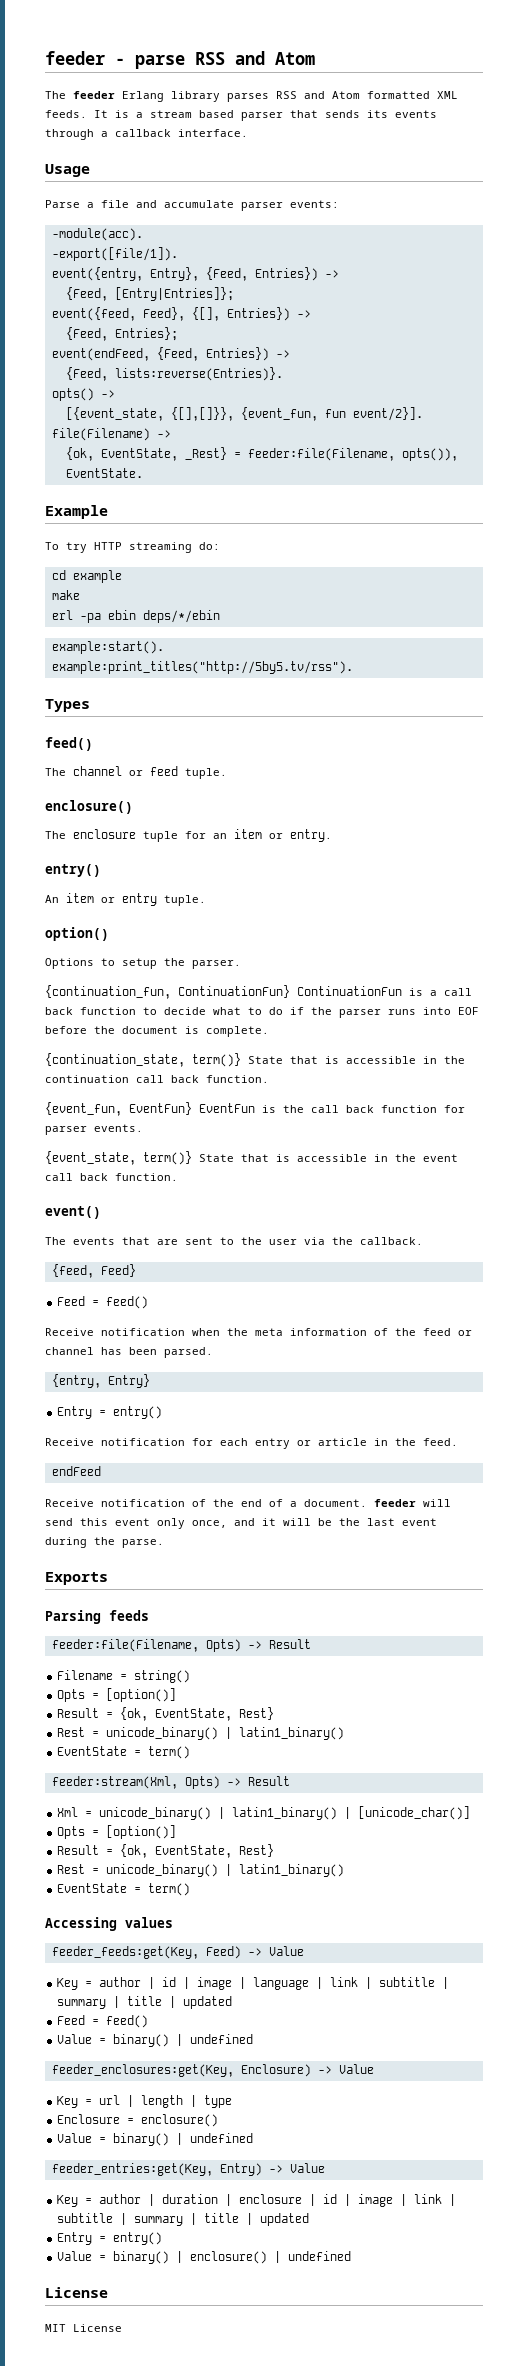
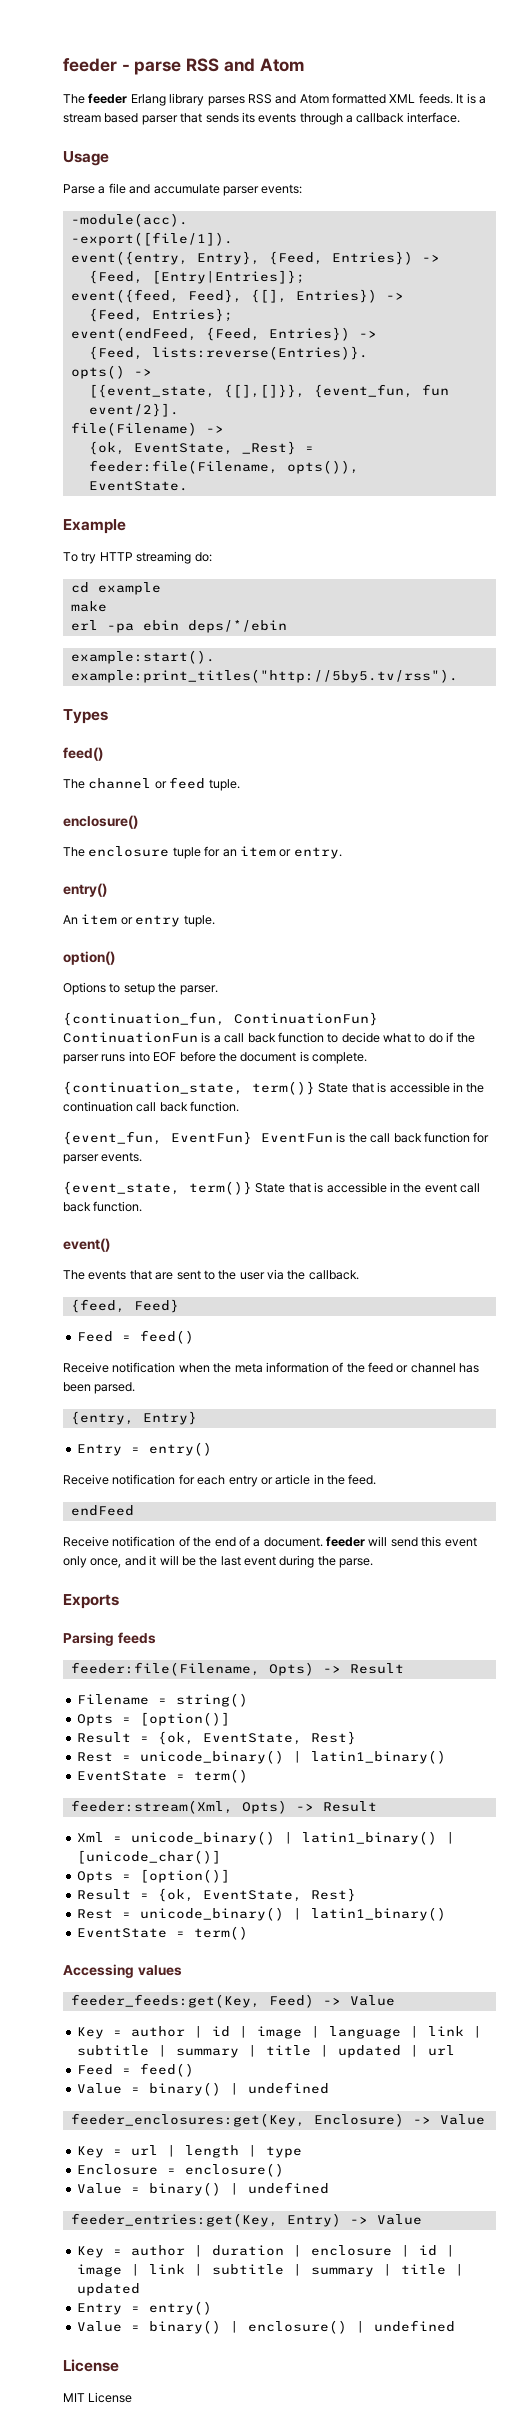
(233, 2002) none -> [409,2045,455,2057] | url

